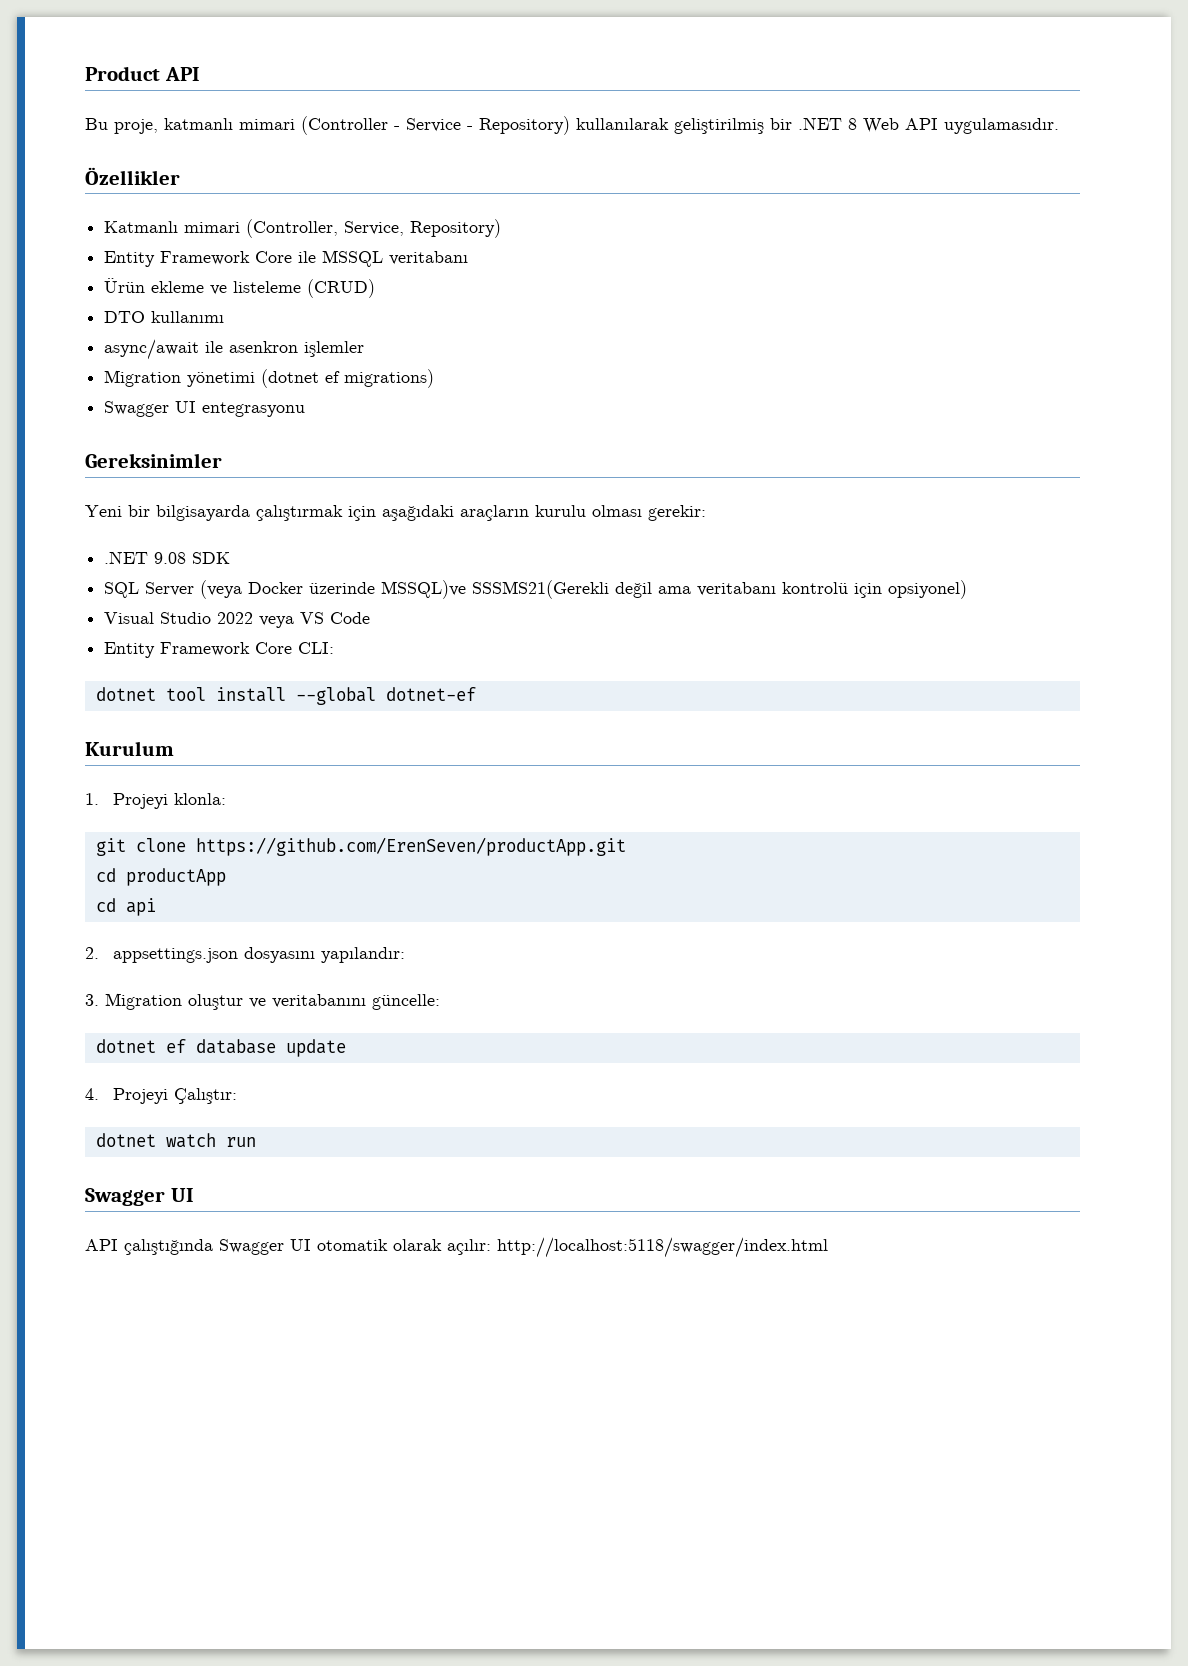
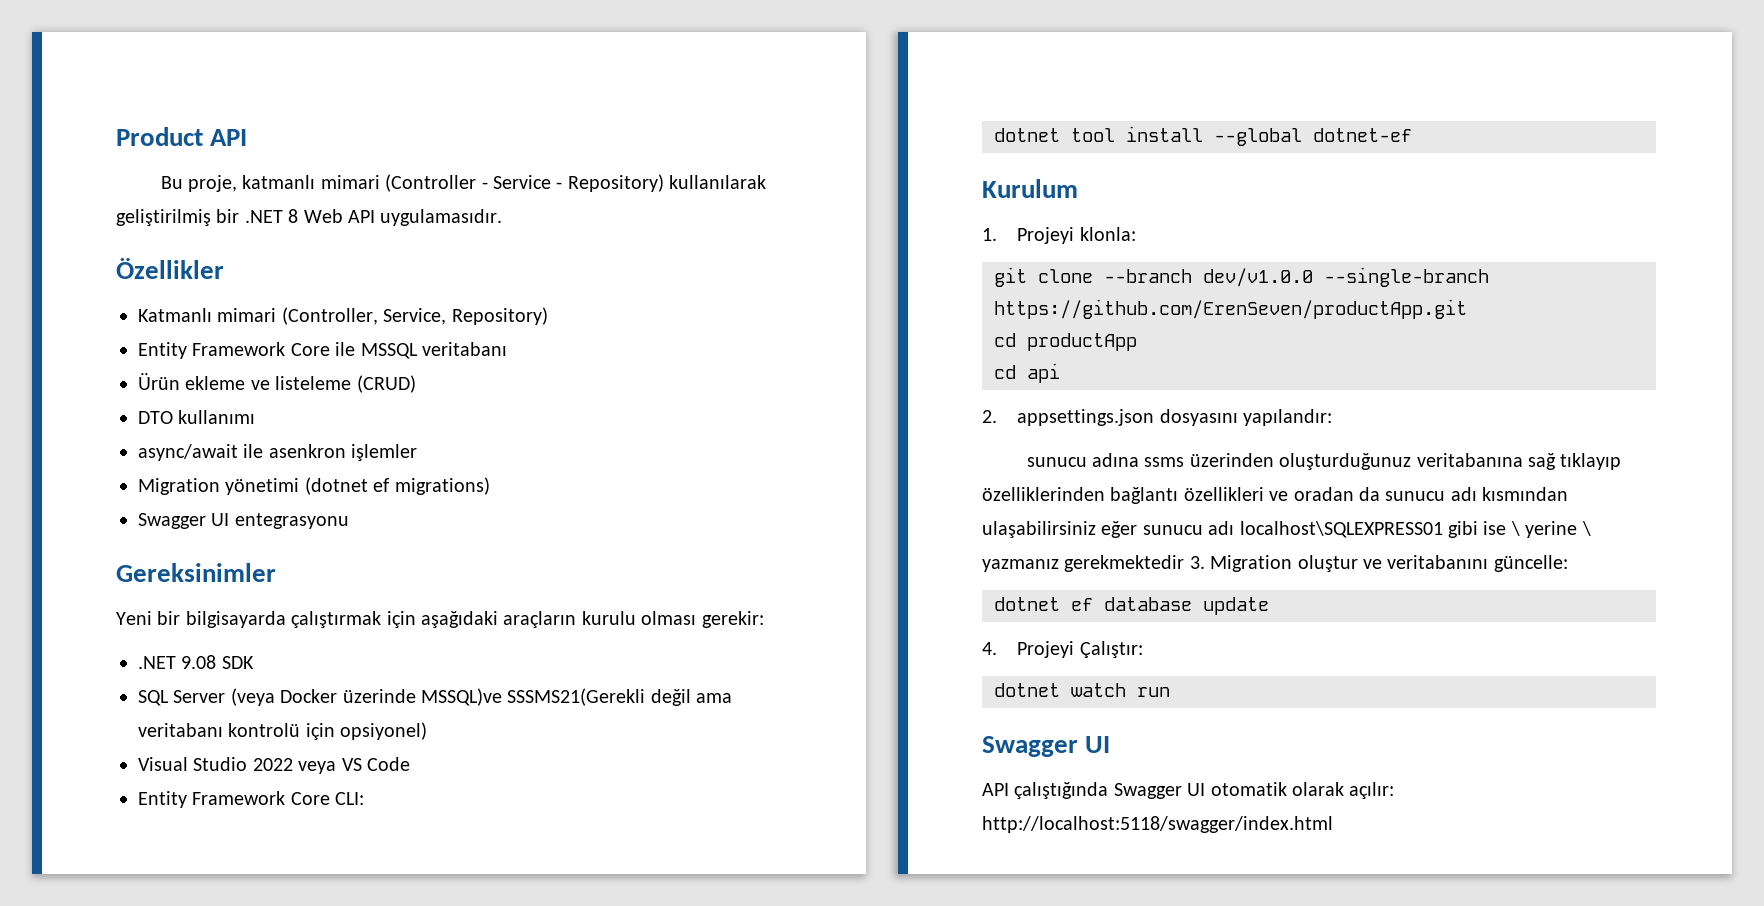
(186, 845) none -> [1104,267,1489,287] --branch dev/v1.0.0 --single-branch
(405, 955) none -> [1026,453,1622,470] [982,487,1569,504] [982,521,1591,538] [982,555,1185,572] sunucu adına ssms üzerinden oluşturduğunuz veritabanına sağ tıklayıp özelliklerinden bağlantı özellikleri ve oradan da sunucu adı kısmından ulaşabilirsiniz eğer sunucu adı localhost\SQLEXPRESS01 gibi ise \ yerine \ yazmanız gerekmektedir

